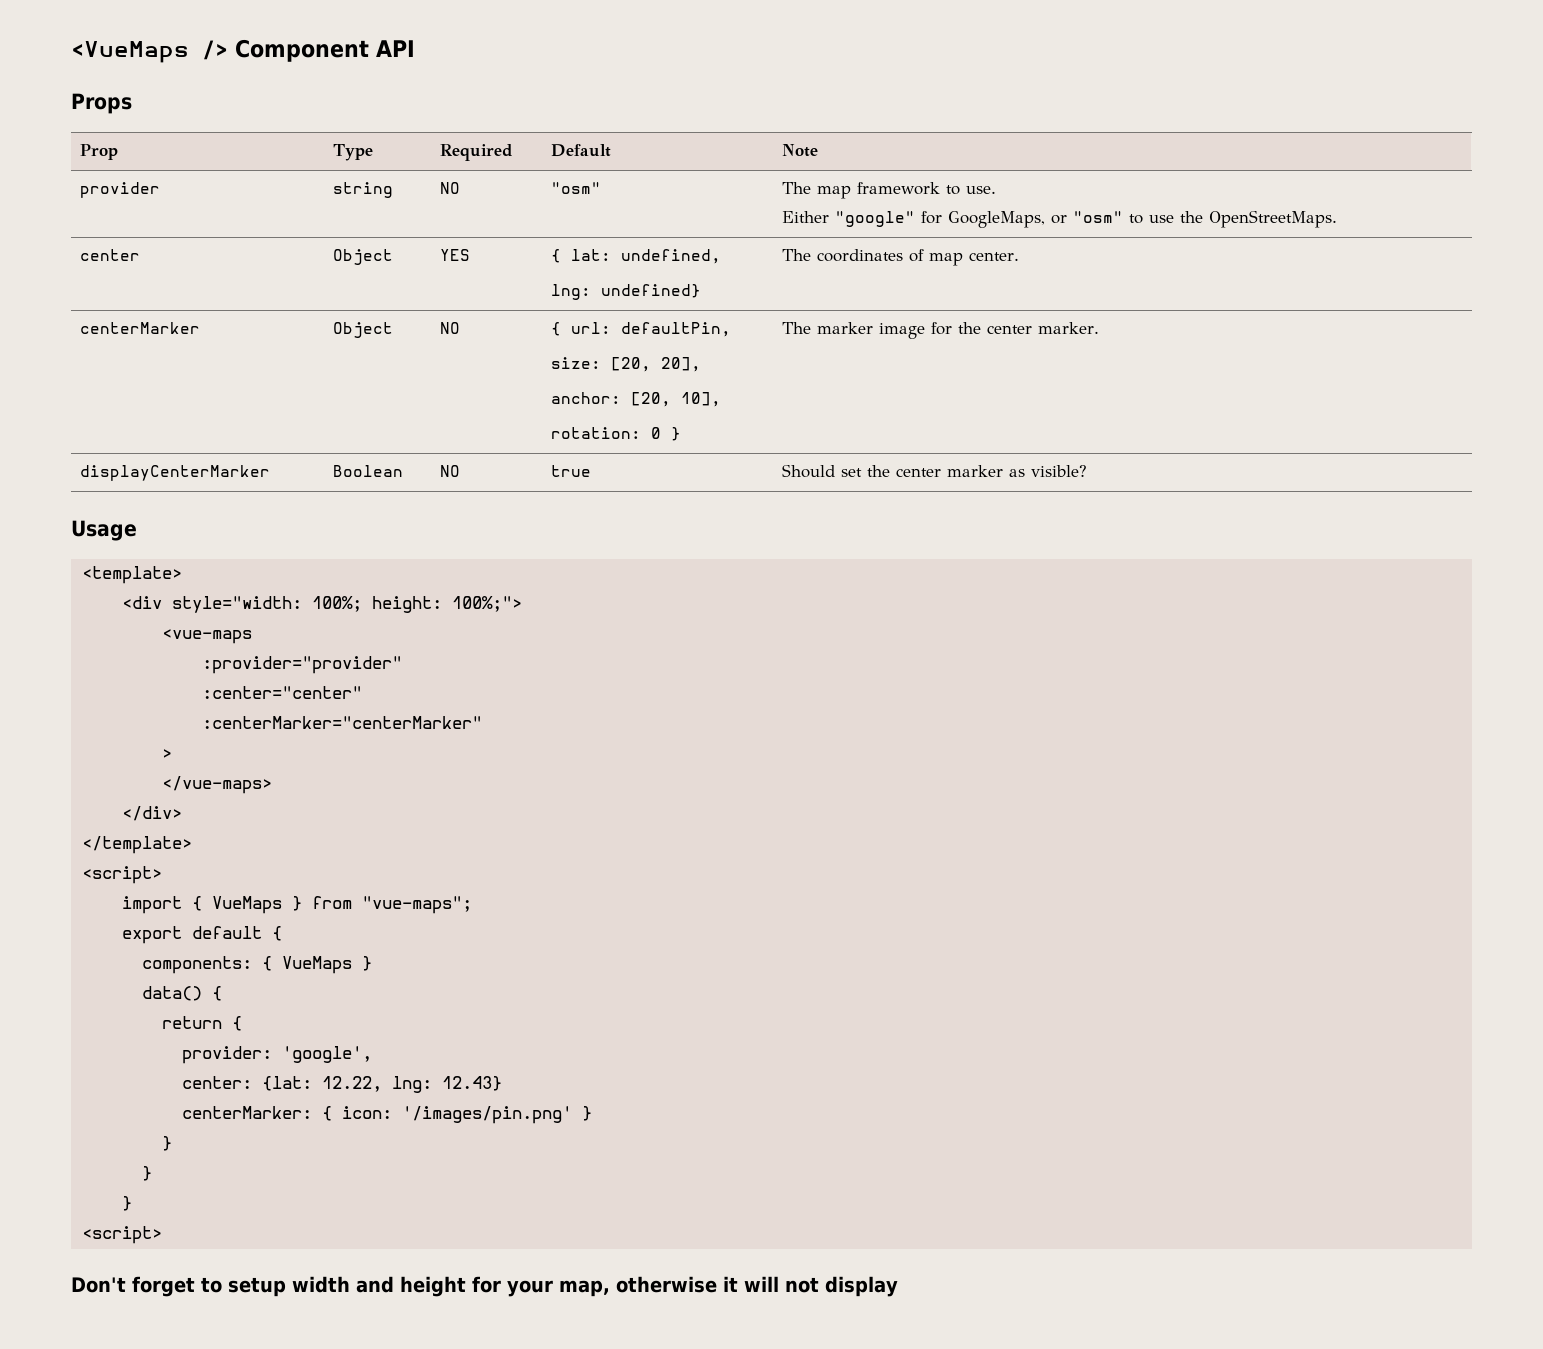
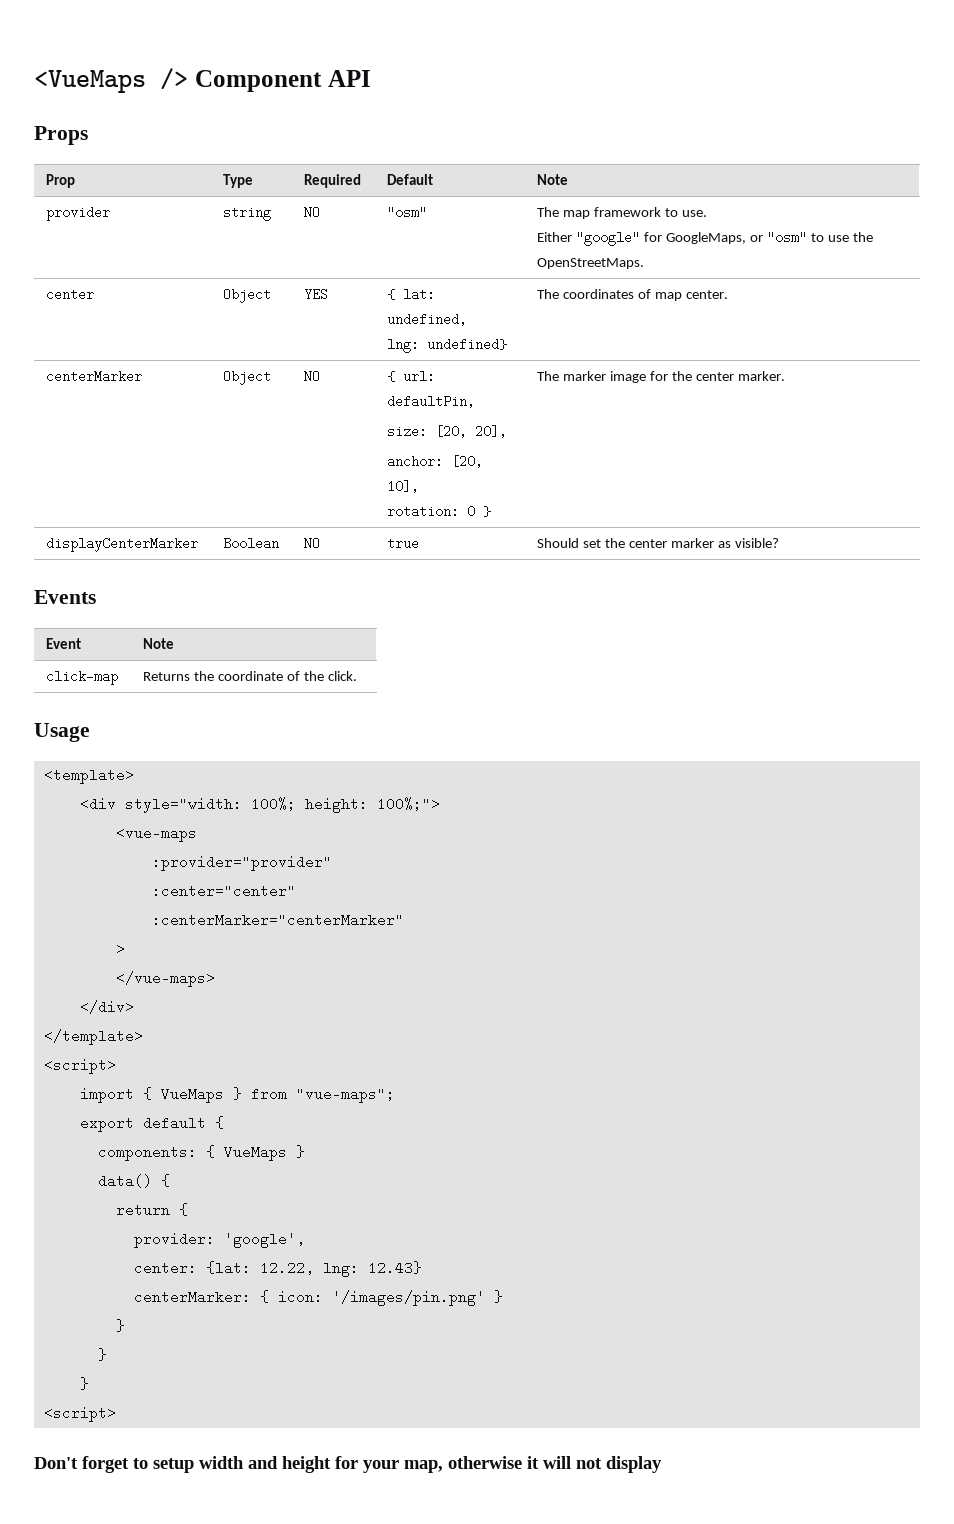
(1087, 471) none -> [34,590,96,604] [46,638,82,649] [143,638,175,649] [46,670,119,685] [143,671,357,681] // Events // Event | Note // click-map | Returns the coordinate of the click.

